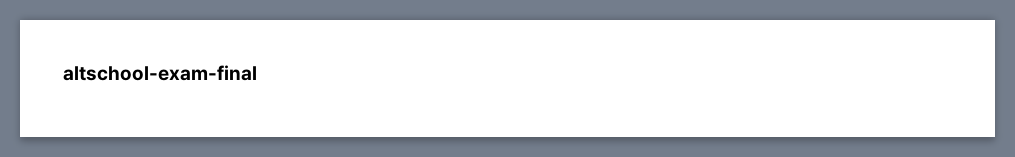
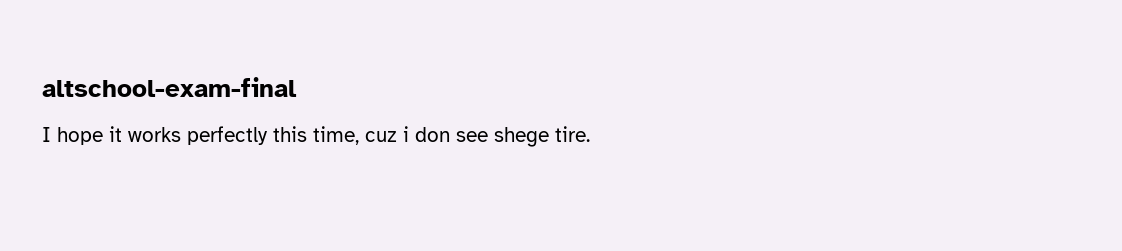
(257, 73) none -> [42,126,590,147] // I hope it works perfectly this time, cuz i don see shege tire.

